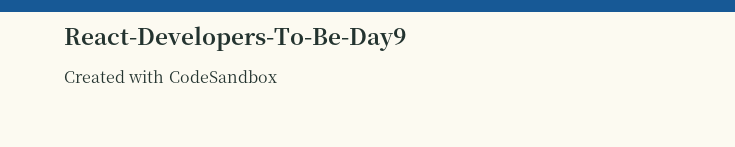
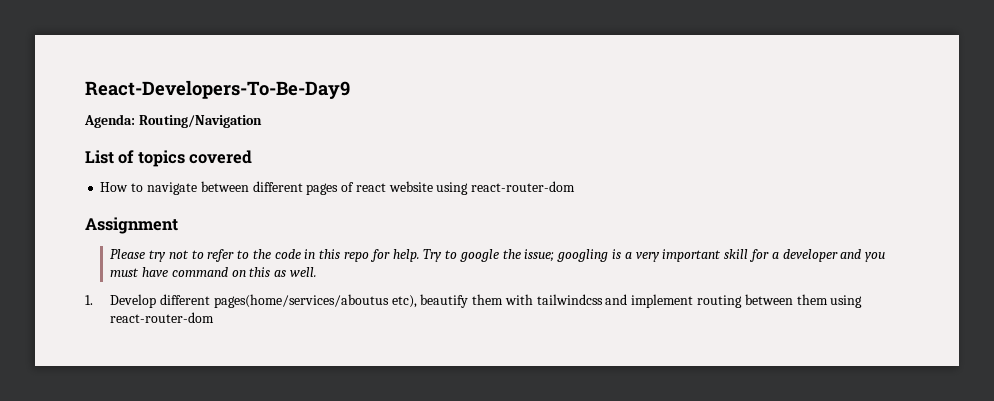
[64,70,277,83] Created with CodeSandbox -> [84,114,262,128] [85,150,253,167] [100,181,576,195] [85,217,178,234] [110,249,886,262] [110,267,317,277] [85,294,863,308] [110,312,215,323] Agenda: Routing/Navigation // List of topics covered // How to navigate between different pages of react website using react-router-dom // Assignment // Please try not to refer to the code in this repo for help. Try to google the issue; googling is a very important skill for a developer and you must have command on this as well. // 1. Develop different pages(home/services/aboutus etc), beautify them with tailwindcss and implement routing between them using react-router-dom

